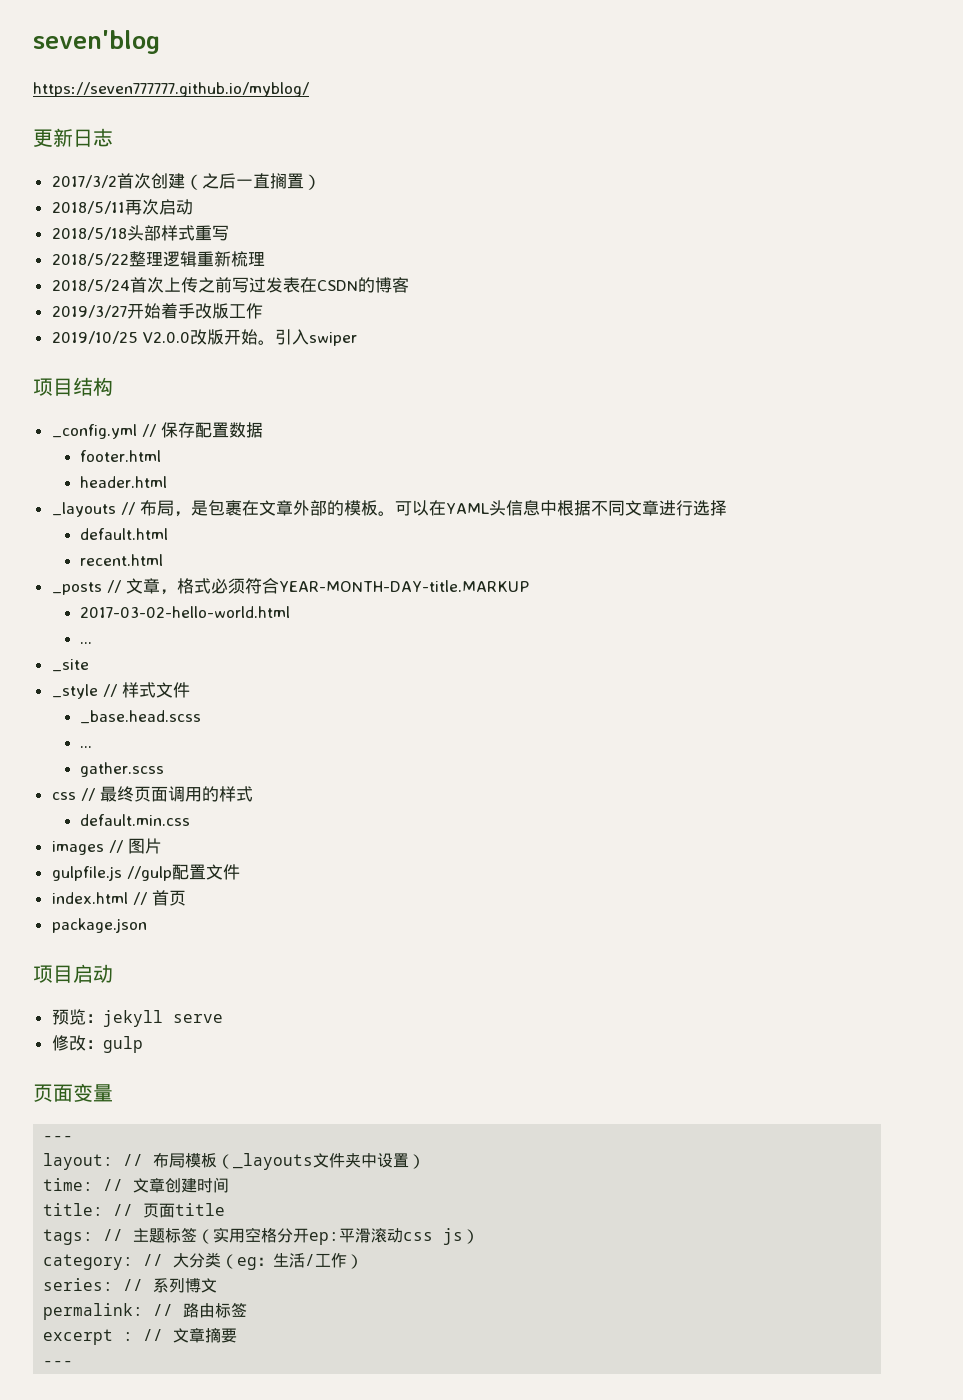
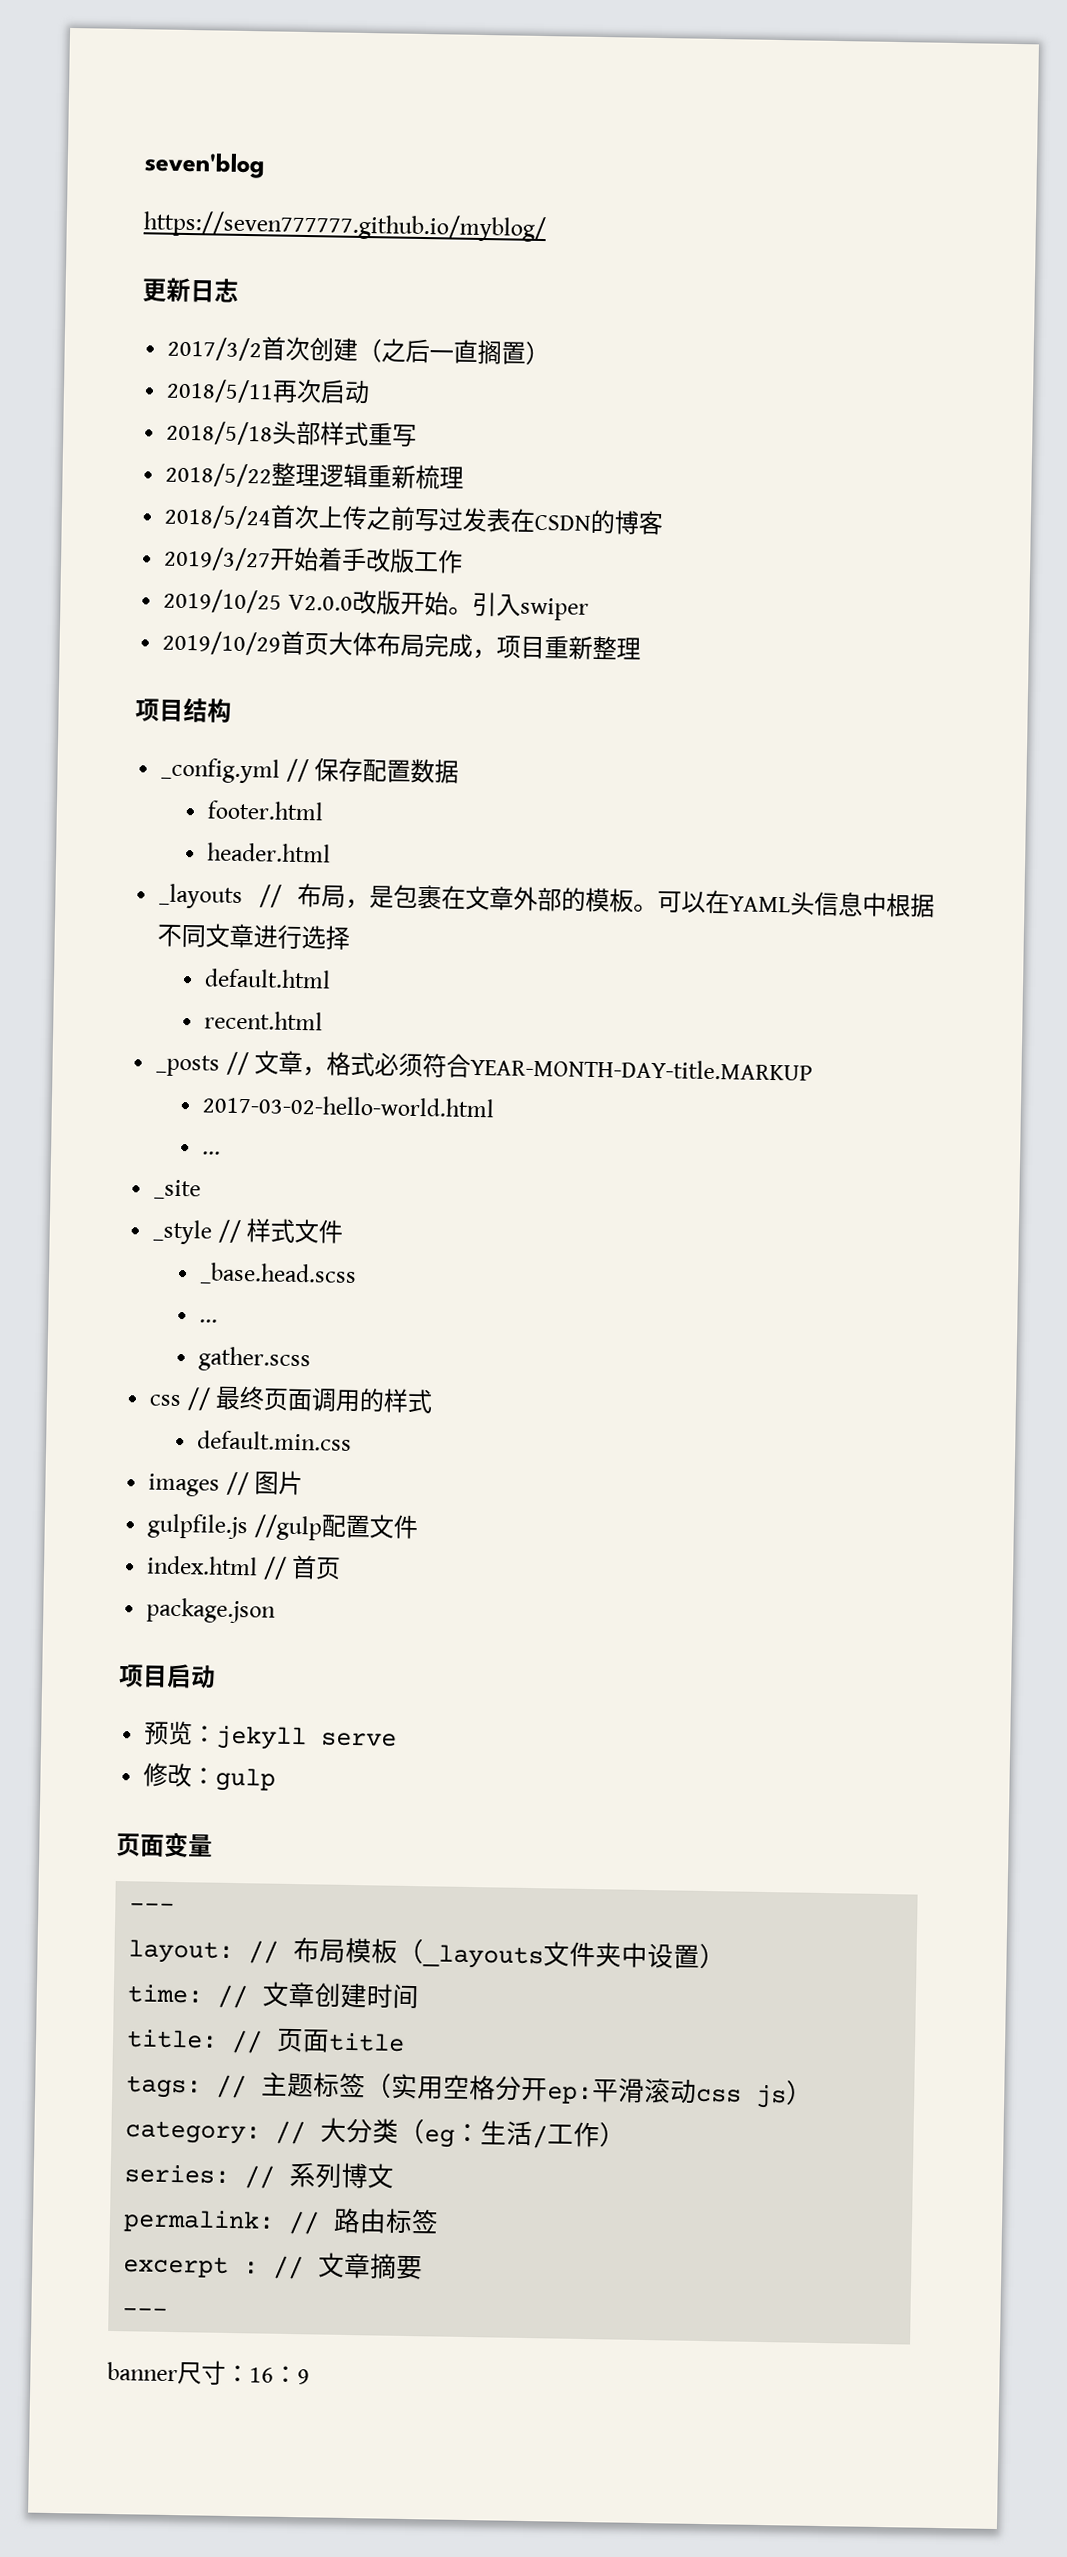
(357, 339) none -> [162,630,642,660] // 2019/10/29首页大体布局完成，项目重新整理
(74, 1363) none -> [107,2360,310,2385] // banner尺寸：16：9

